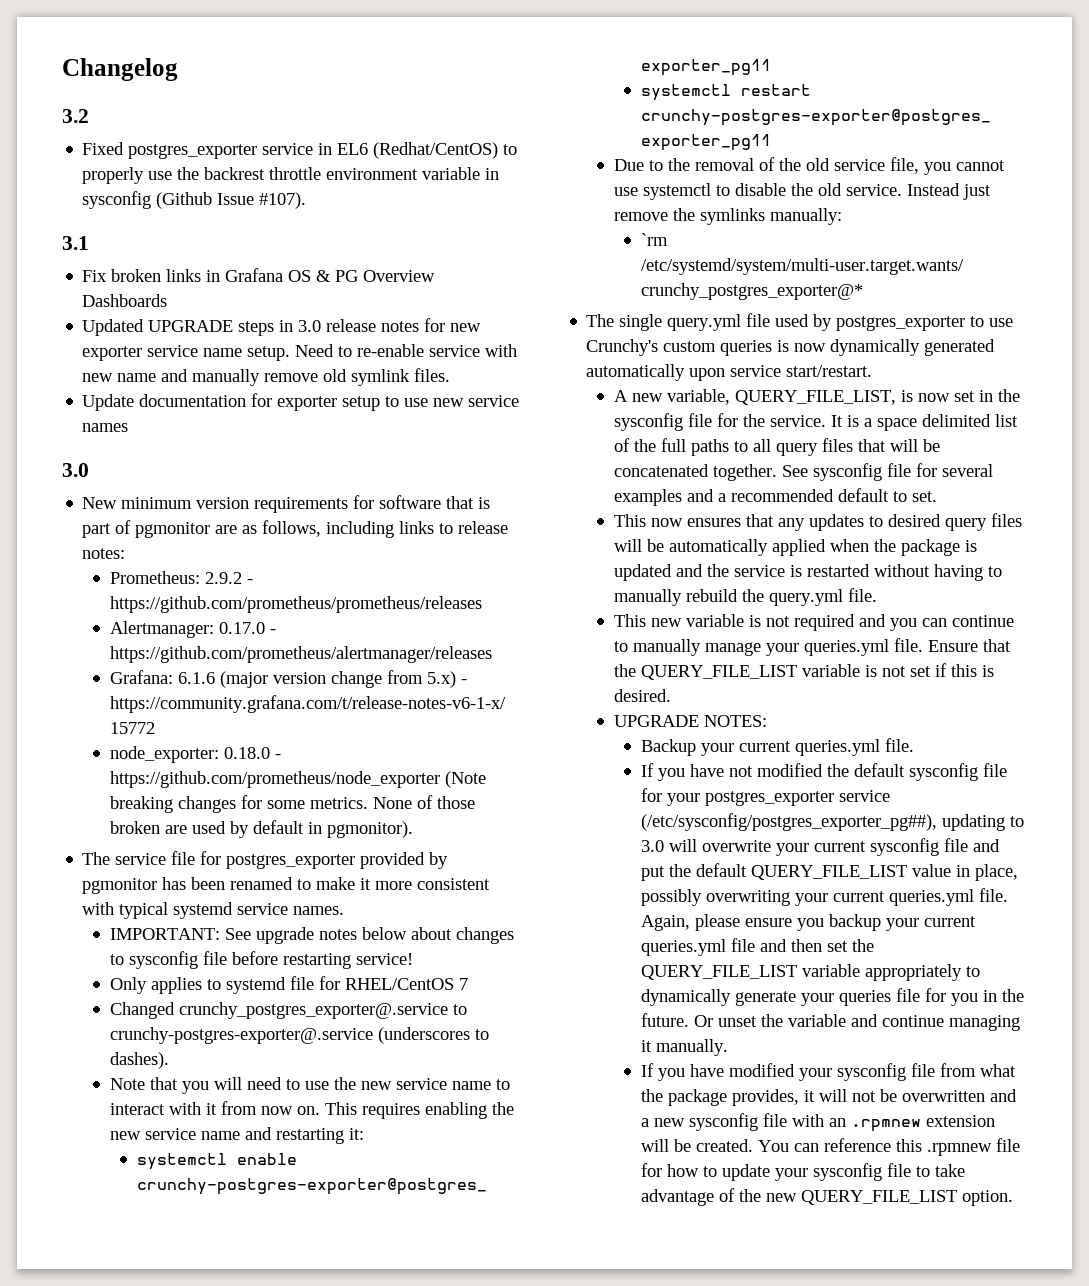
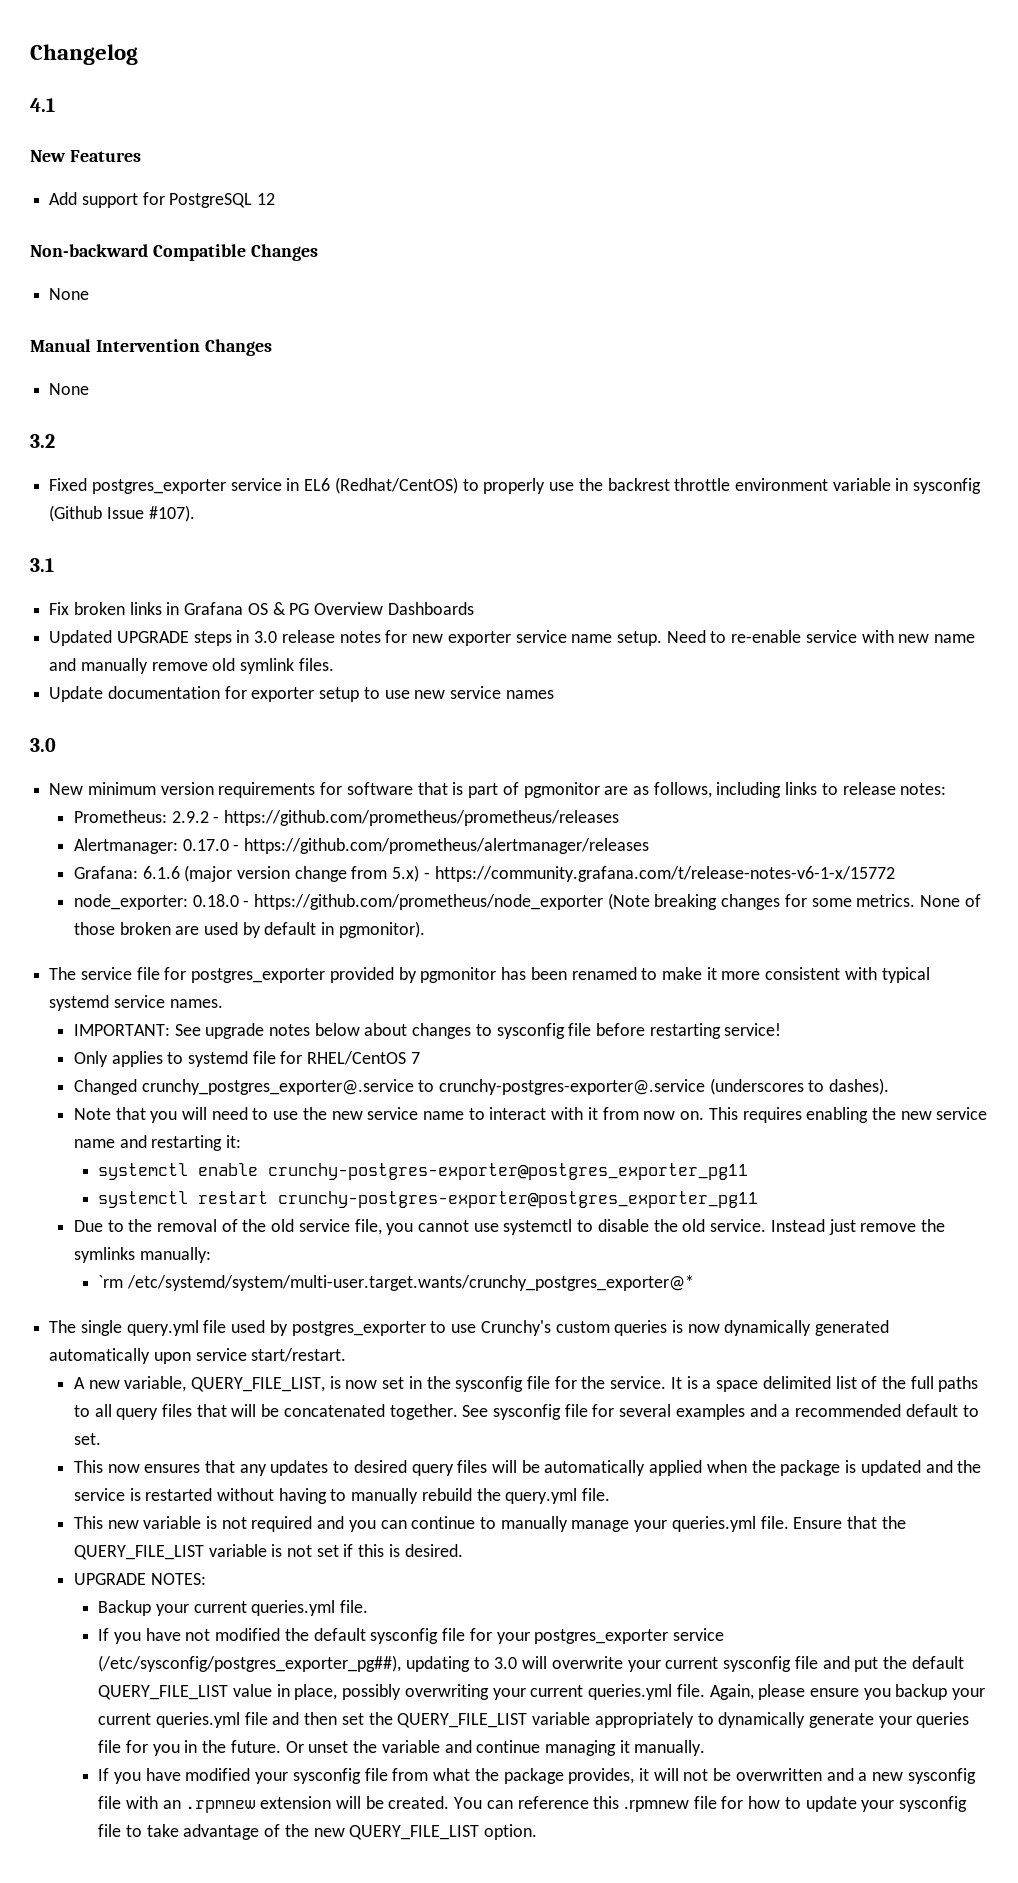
(178, 69) none -> [30,98,55,112] [30,150,141,162] [49,192,276,208] [30,244,318,261] [49,288,90,300] [30,339,272,356] [49,383,90,395] // 4.1 // New Features // Add support for PostgreSQL 12 // Non-backward Compatible Changes // None // Manual Intervention Changes // None

